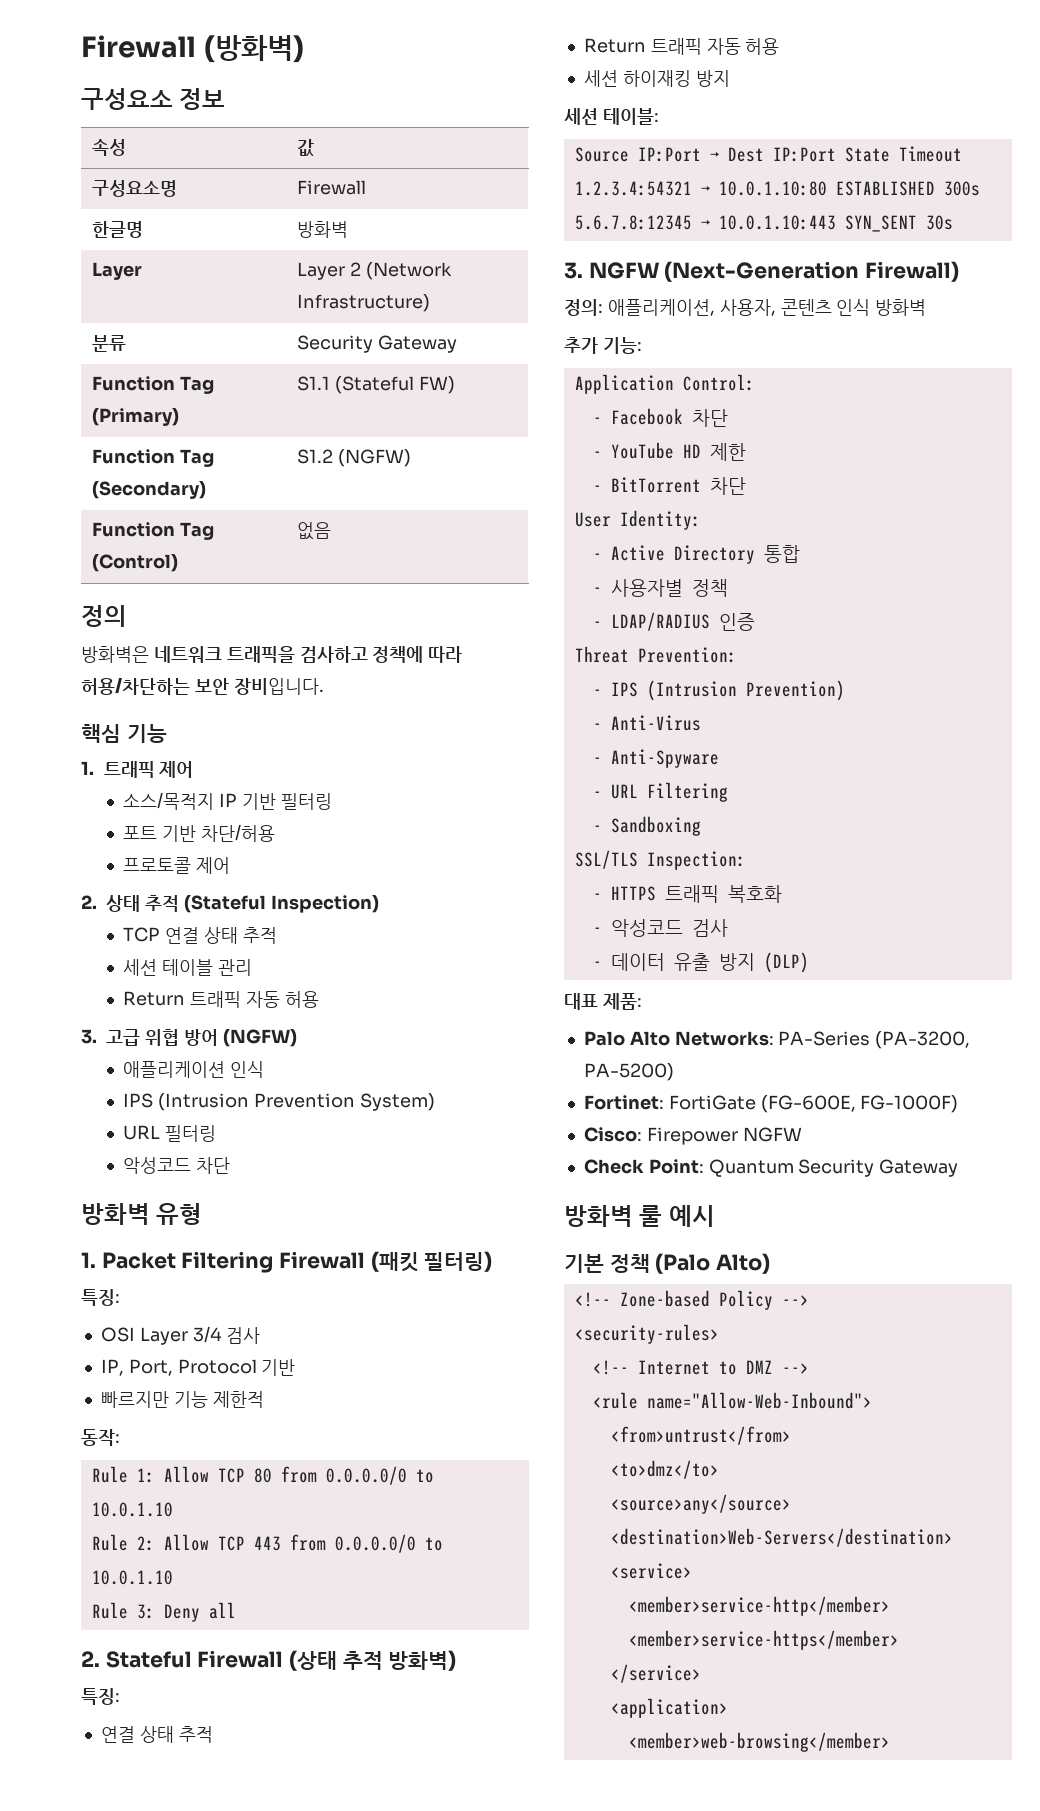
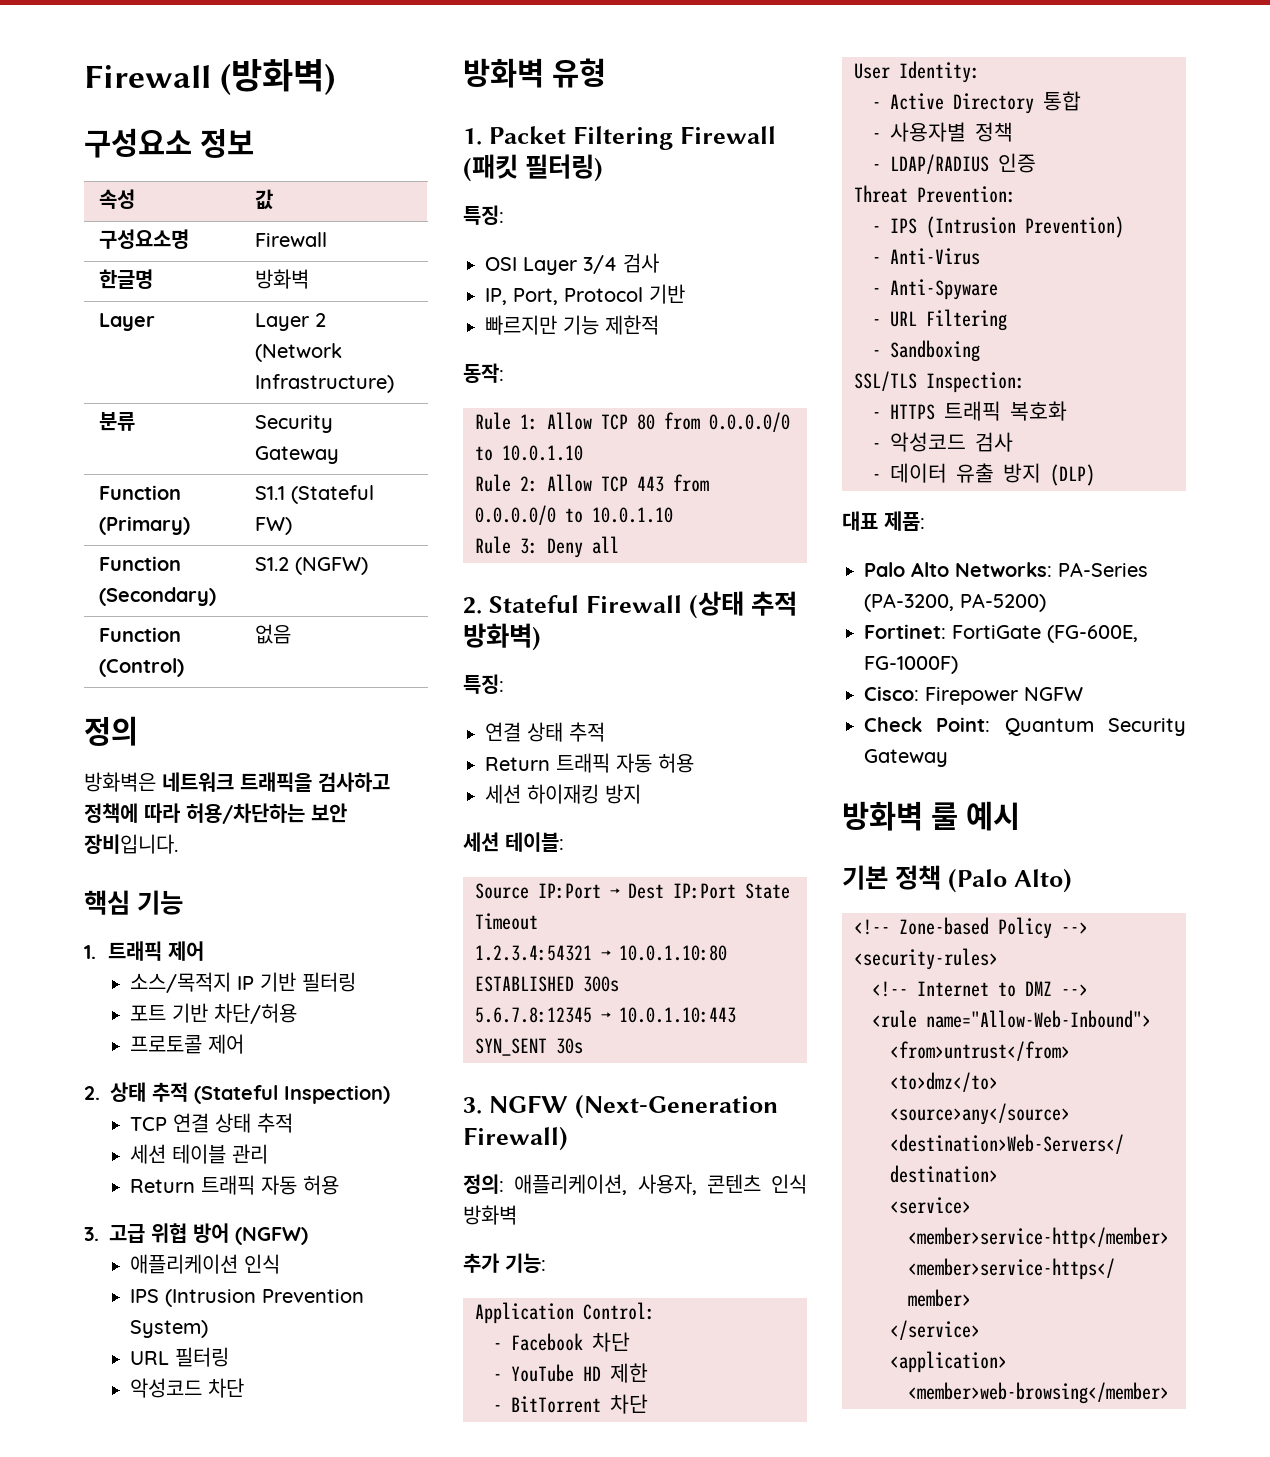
[179,376,214,394] Tag -> (181, 492) none
[179,449,214,467] Tag -> (181, 563) none
[179,522,214,540] Tag -> (181, 634) none

